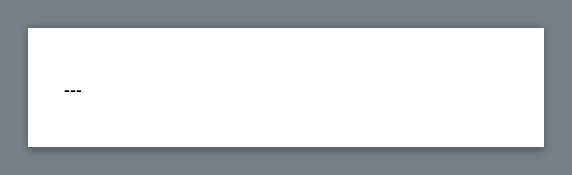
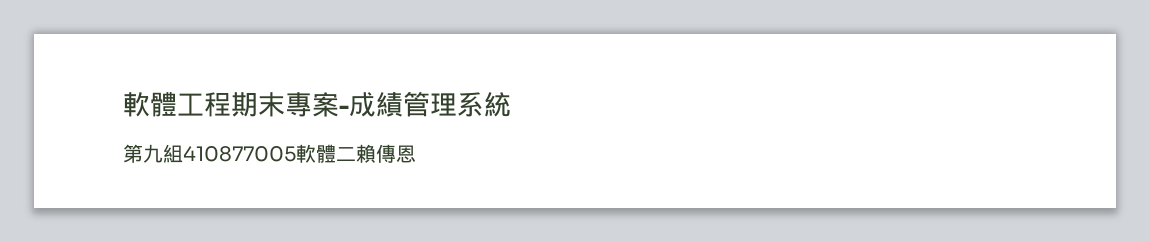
[64,90,82,96] --- -> [123,91,511,117] [123,144,416,163] 軟體工程期末專案-成績管理系統 // 第九組410877005軟體二賴傳恩

